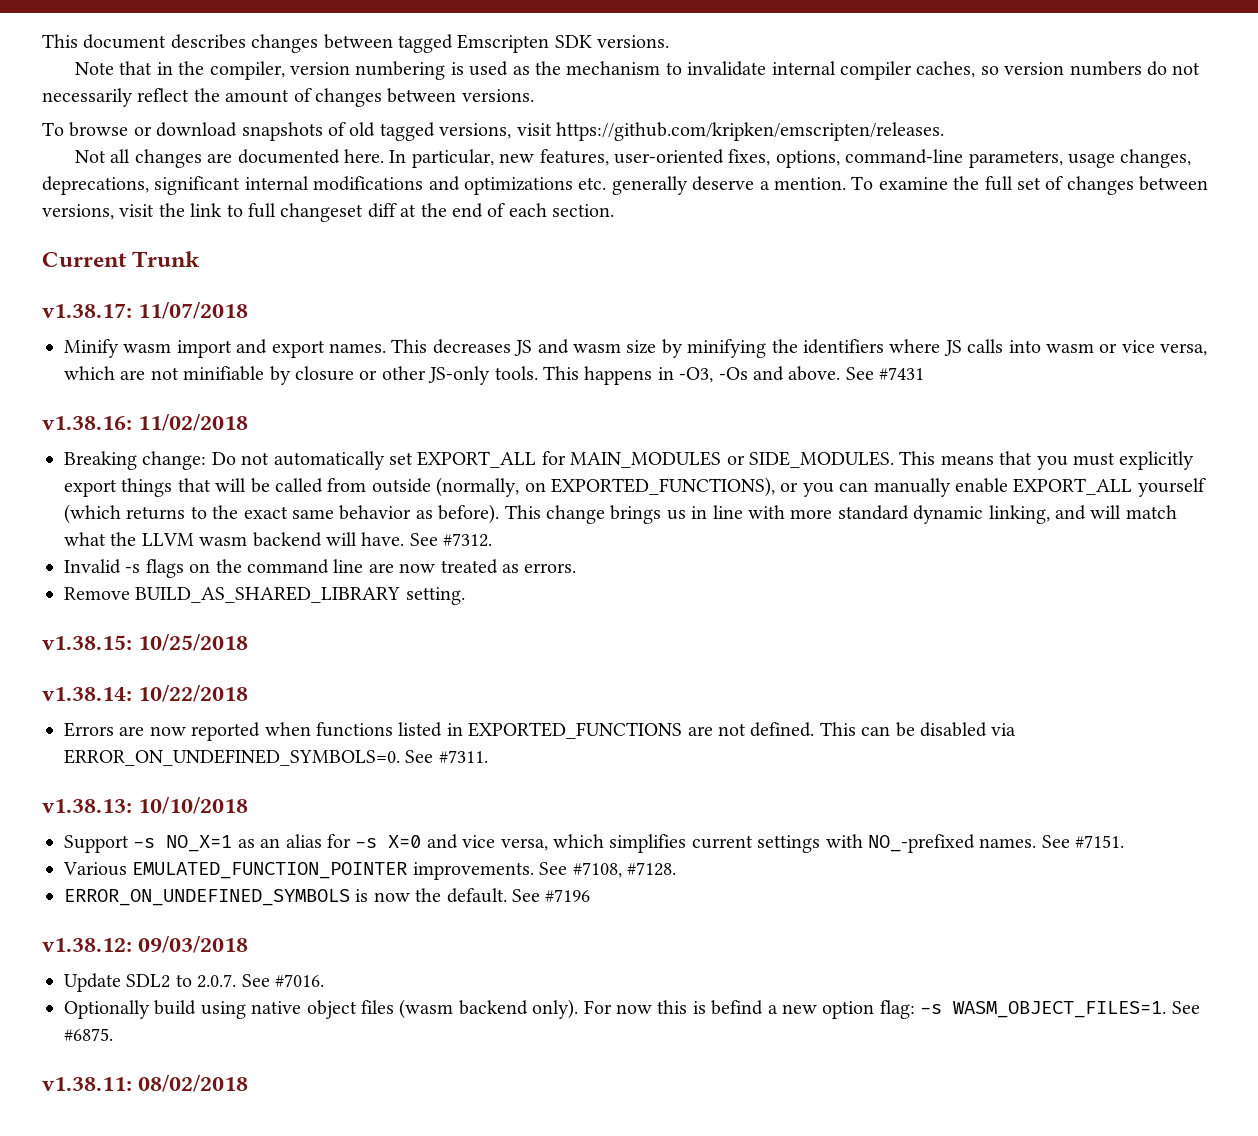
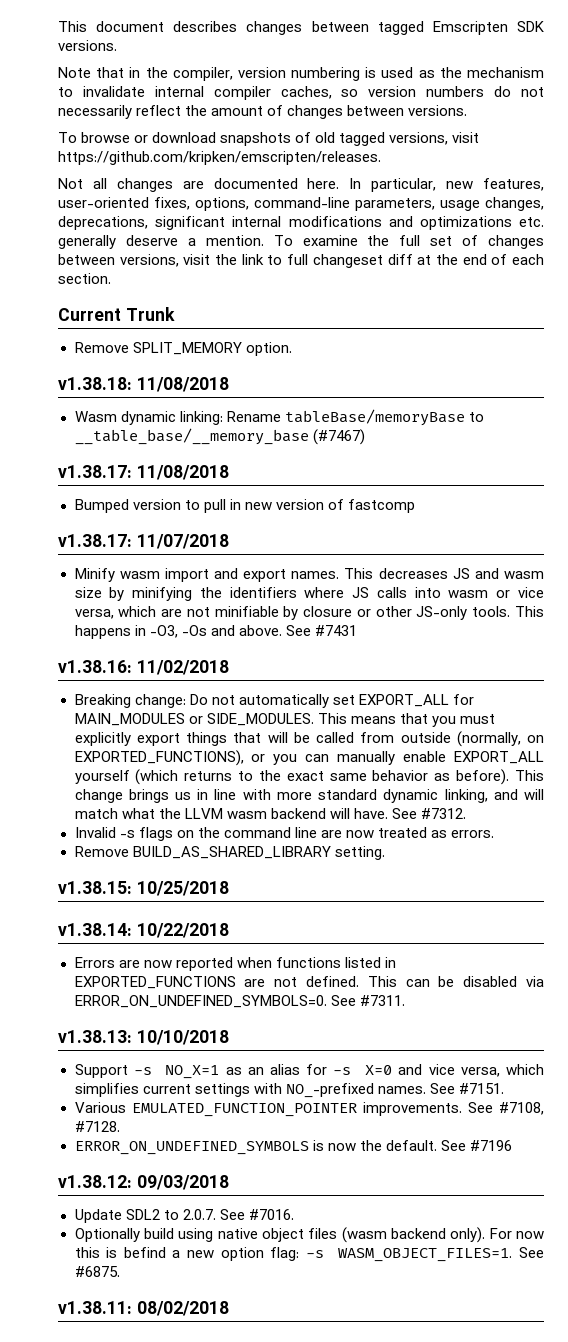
(201, 259) none -> [74,342,292,356] [58,377,229,392] [74,409,484,426] [74,428,365,445] [58,465,229,480] [74,499,415,513] // Remove SPLIT_MEMORY option. // v1.38.18: 11/08/2018 // Wasm dynamic linking: Rename tableBase/memoryBase to __table_base/__memory_base (#7467) // v1.38.17: 11/08/2018 // Bumped version to pull in new version of fastcomp

